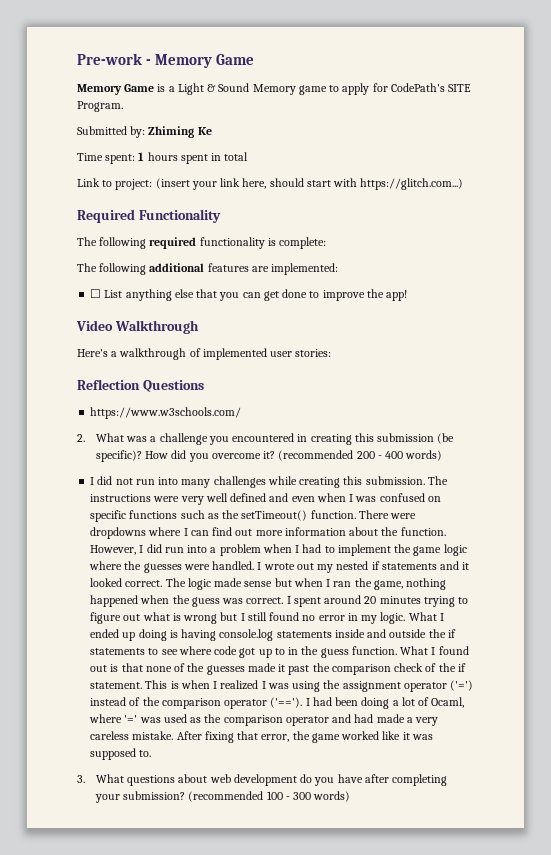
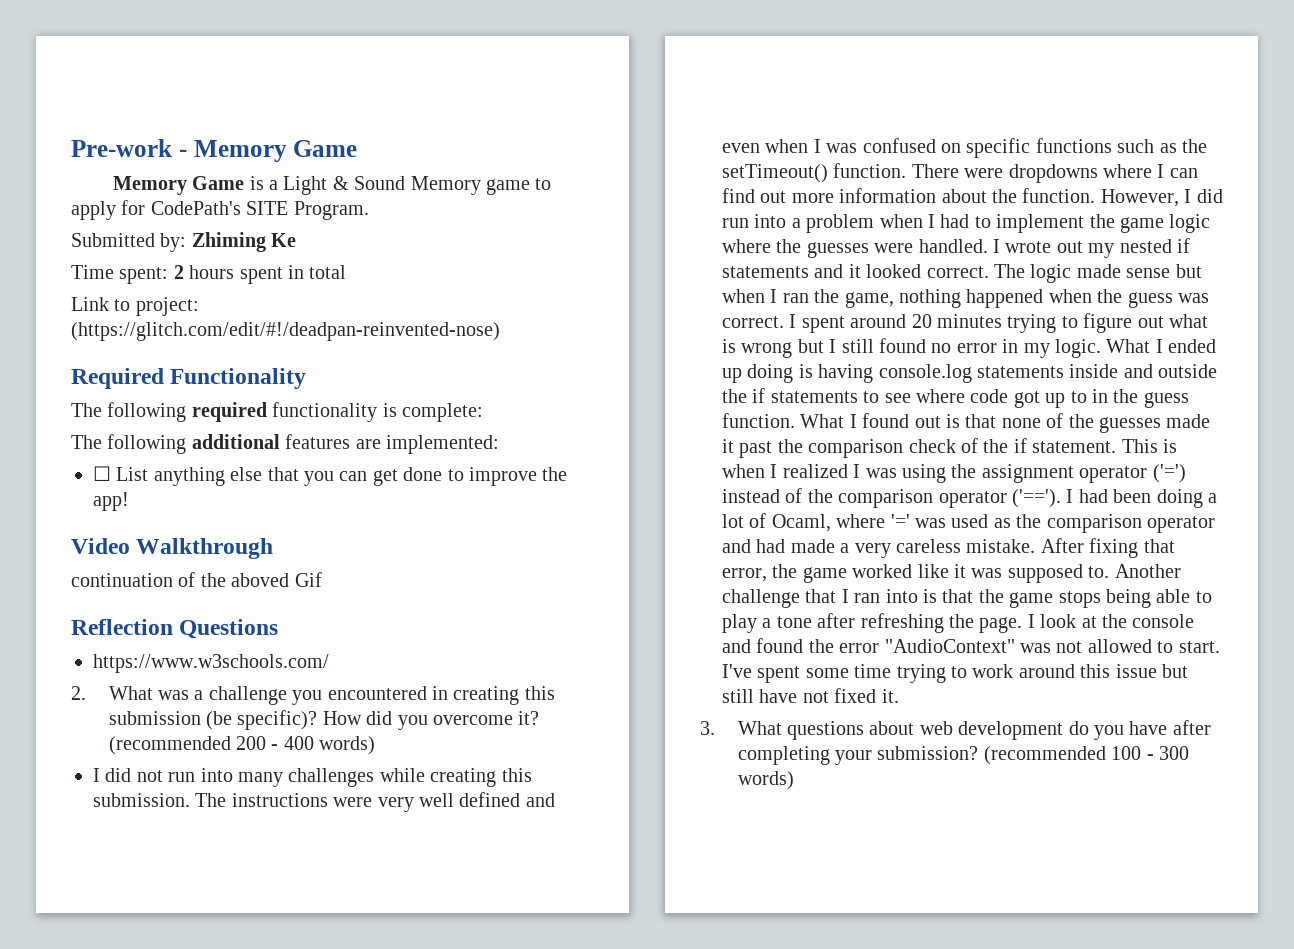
[138,152,145,161] 1 -> [173,265,184,279] 2
[155,178,464,190] (insert your link here, should start with https://glitch.com...) -> [71,322,500,341] (https://glitch.com/edit/#!/deadpan-reinvented-nose)
[77,348,332,360] Here's a walkthrough of implemented user stories: -> [71,572,322,587] continuation of the aboved Gif
(152, 753) none -> [1114,564,1181,578] [722,589,1212,608] [722,613,1195,633] [722,638,1220,653] [722,664,1188,683] [722,688,899,703] Another challenge that I ran into is that the game stops being able to play a tone after refreshing the page. I look at the console and found the error "AudioContext" was not allowed to start. I've spent some time trying to work around this issue but still have not fixed it.

